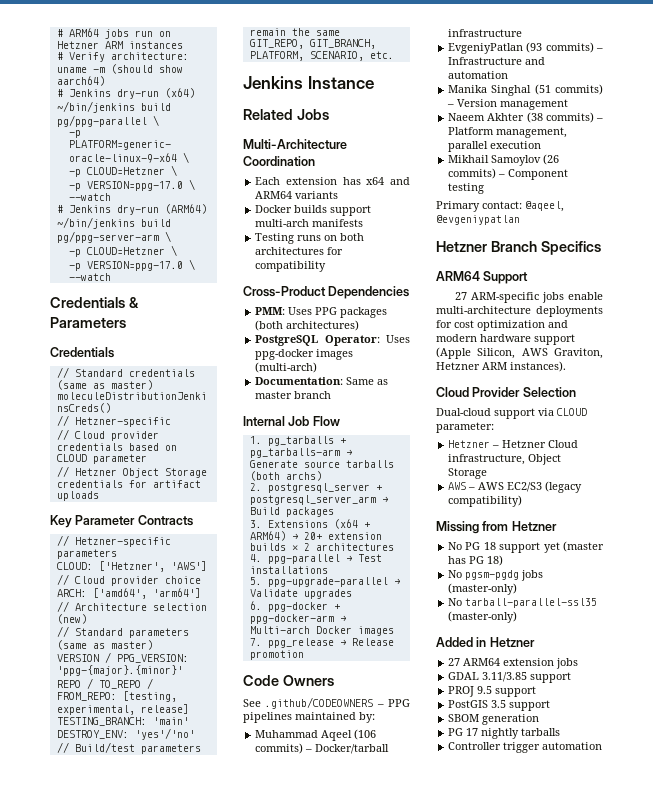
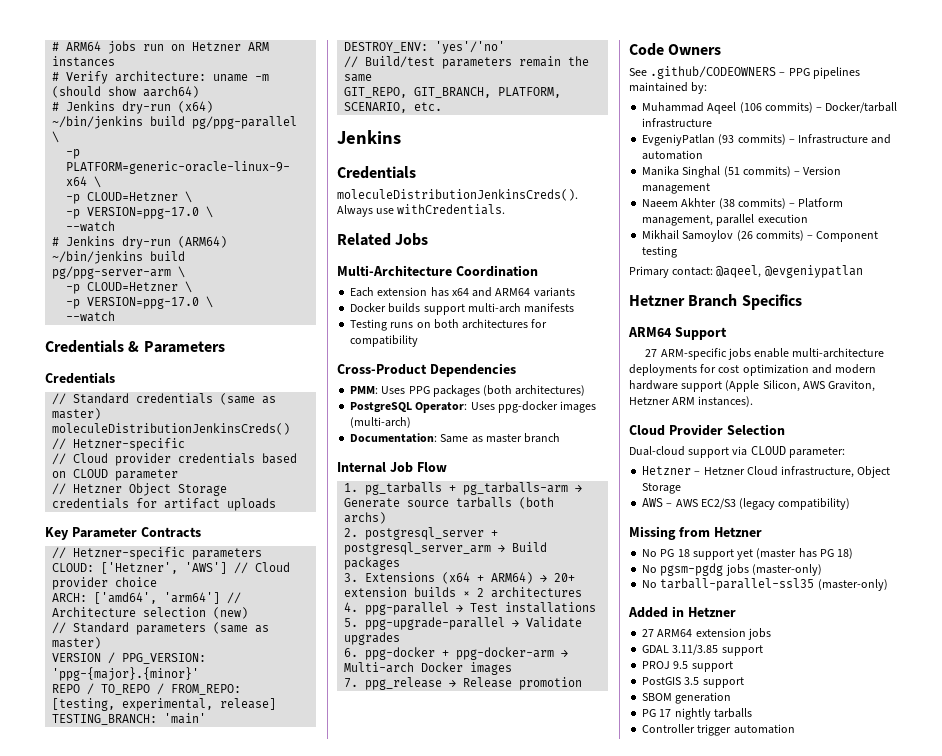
[307,76,374,89] Instance -> [337,166,416,179] [337,189,578,201] [337,204,506,217] // Credentials // moleculeDistributionJenkinsCreds(). Always use withCredentials.

